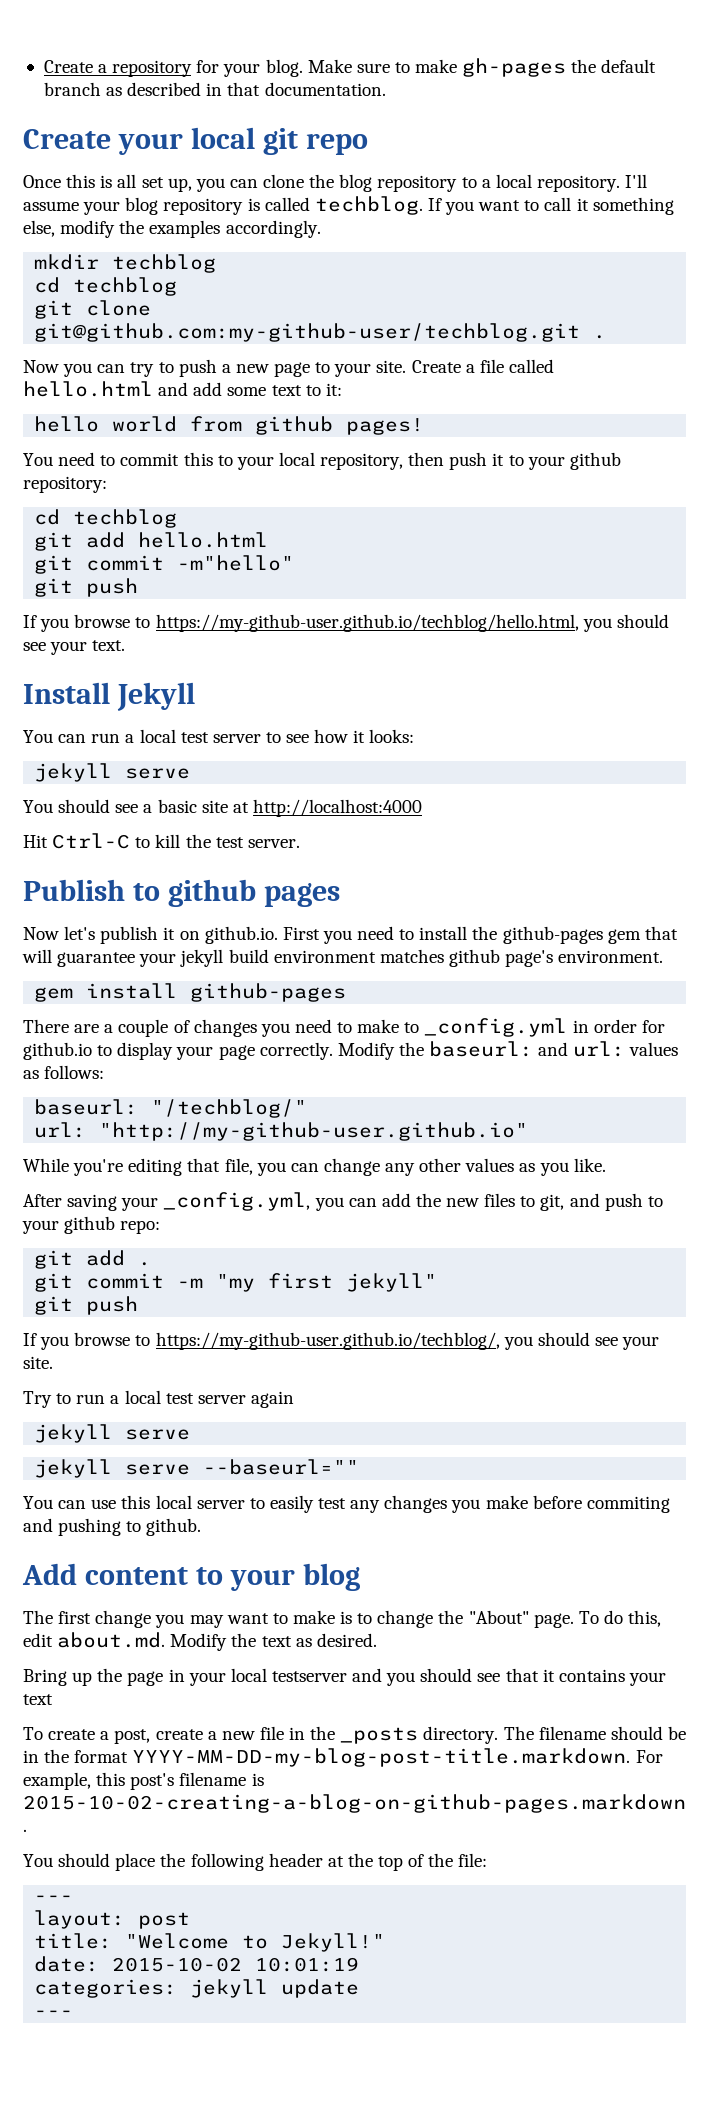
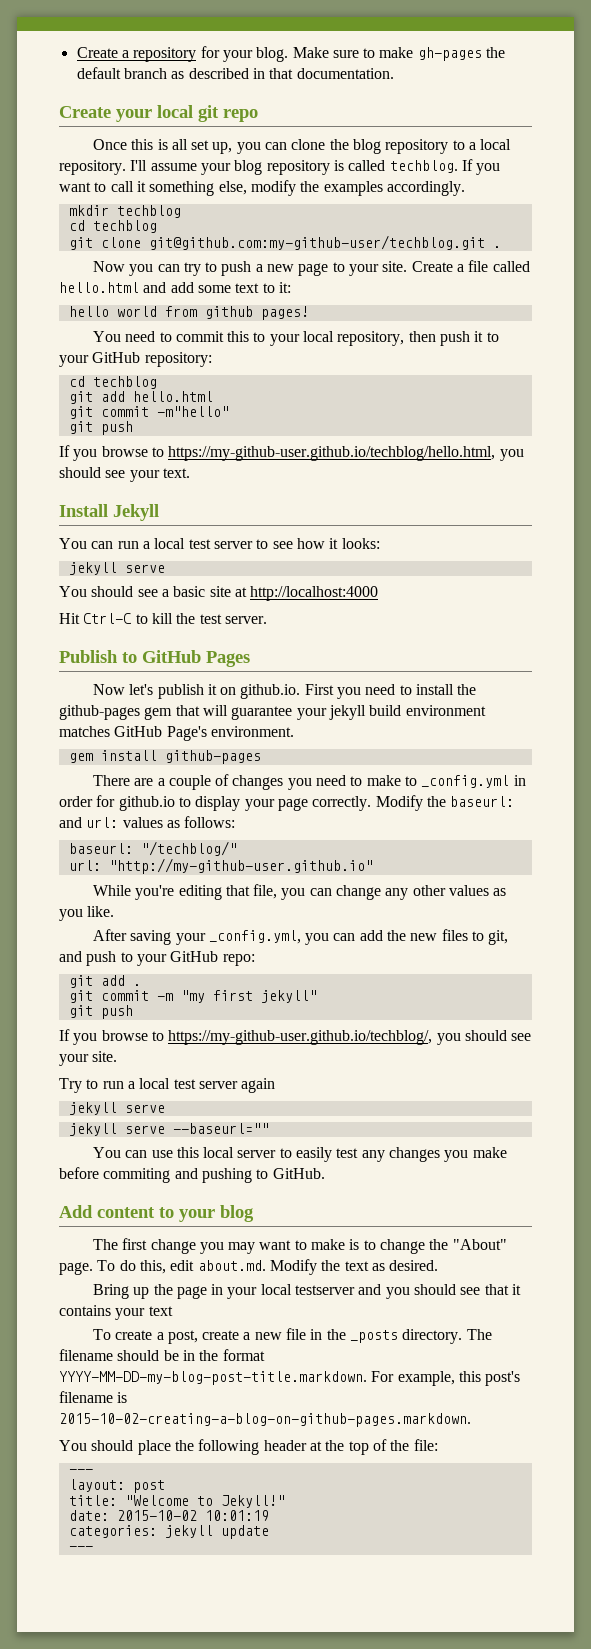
[569,452,621,470] github -> [92,352,141,363] GitHub
[167,879,340,907] github pages -> [142,650,250,667] GitHub Pages
[448,949,554,967] github page's -> [114,726,207,741] GitHub Page's
[64,1216,116,1234] github -> [170,951,219,962] GitHub
[146,1518,202,1536] github. -> [272,1168,325,1179] GitHub.

